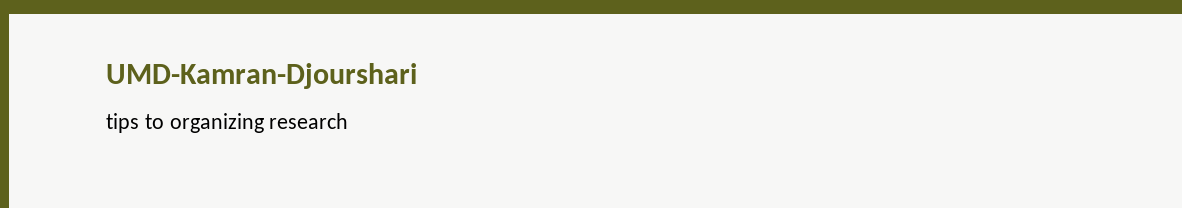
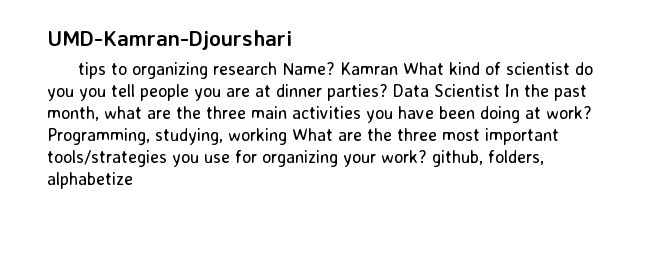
(349, 121) none -> [282,62,594,75] [47,84,587,101] [47,106,592,123] [47,128,559,145] [47,150,544,167] [47,172,133,189] Name? Kamran What kind of scientist do you you tell people you are at dinner parties? Data Scientist In the past month, what are the three main activities you have been doing at work? Programming, studying, working What are the three most important tools/strategies you use for organizing your work? github, folders, alphabetize

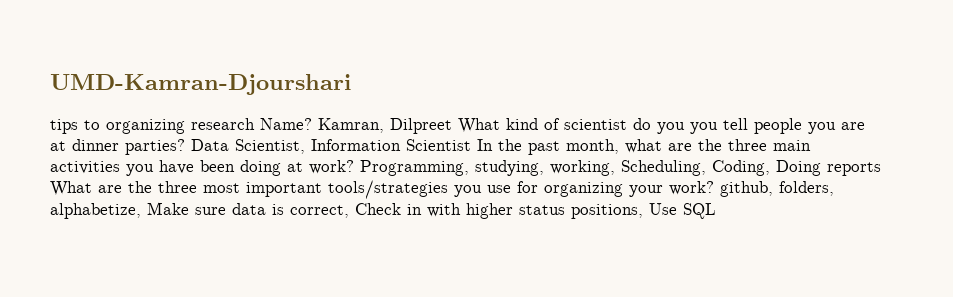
[340,62,399,75] Kamran -> [318,118,452,134] Kamran, Dilpreet
(429, 90) none -> [235,139,401,154] Scientist, Information
[228,128,287,145] working -> [550,160,881,176] working, Scheduling, Coding, Doing reports
[47,172,133,189] alphabetize -> [50,202,716,219] alphabetize, Make sure data is correct, Check in with higher status positions, Use SQL

